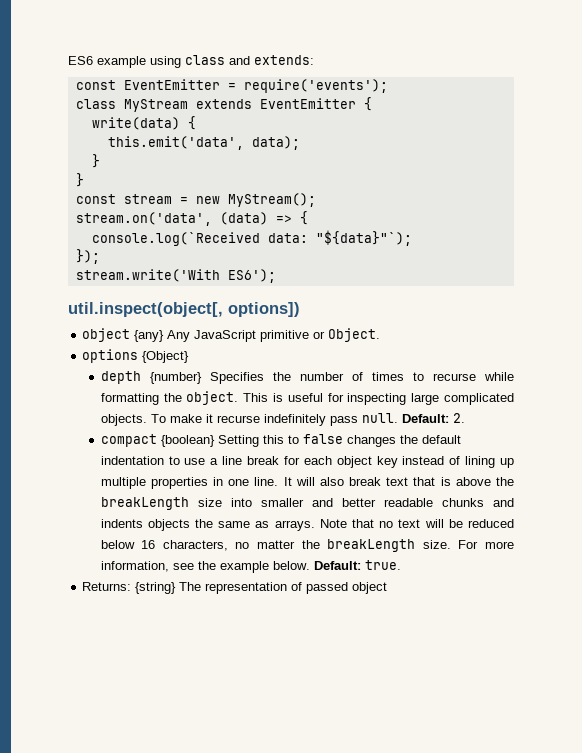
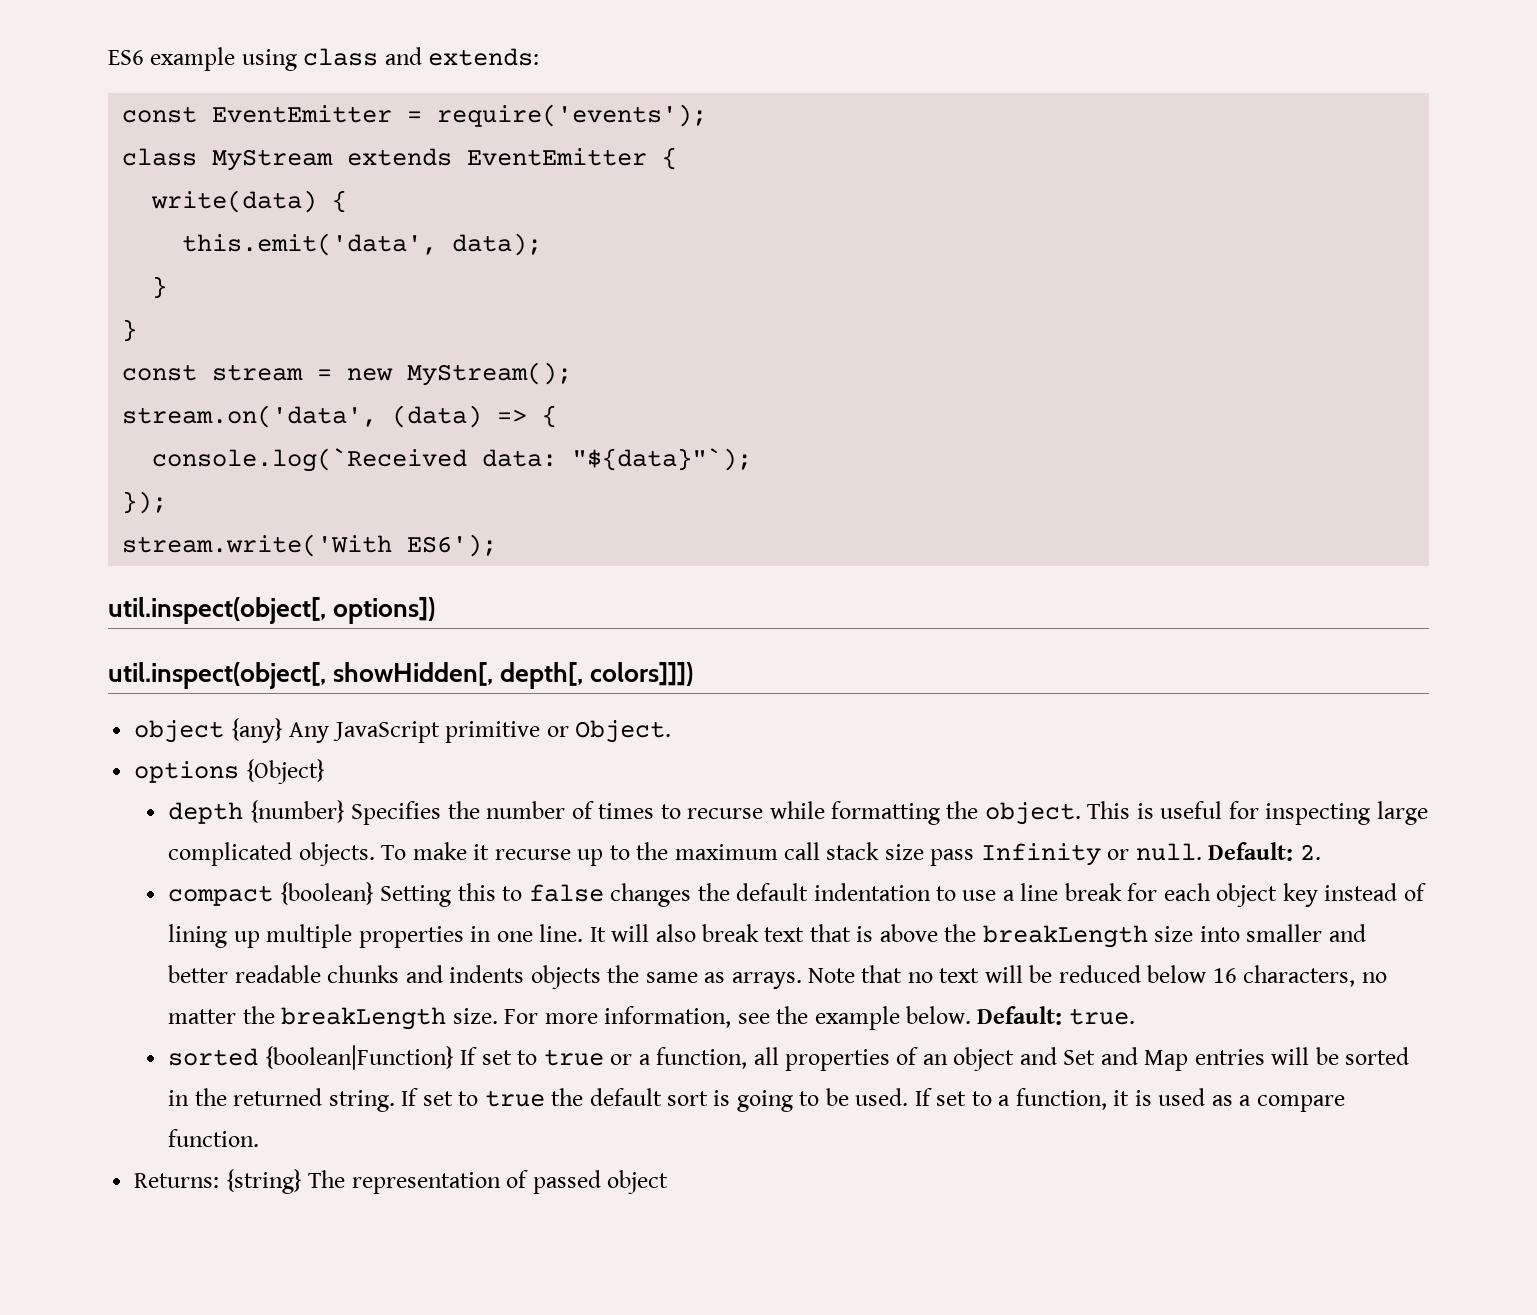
(300, 309) none -> [108,662,694,689] // util.inspect(object[, showHidden[, depth[, colors]]])
[263,414,358,426] indefinitely pass -> [577,842,1130,866] up to the maximum call stack size pass Infinity or
(401, 565) none -> [168,1045,1410,1071] [168,1088,1345,1112] [168,1129,260,1147] // sorted {boolean|Function} If set to true or a function, all properties of an object and Set and Map entries will be sorted in the returned string. If set to true the default sort is going to be used. If set to a function, it is used as a compare function.

